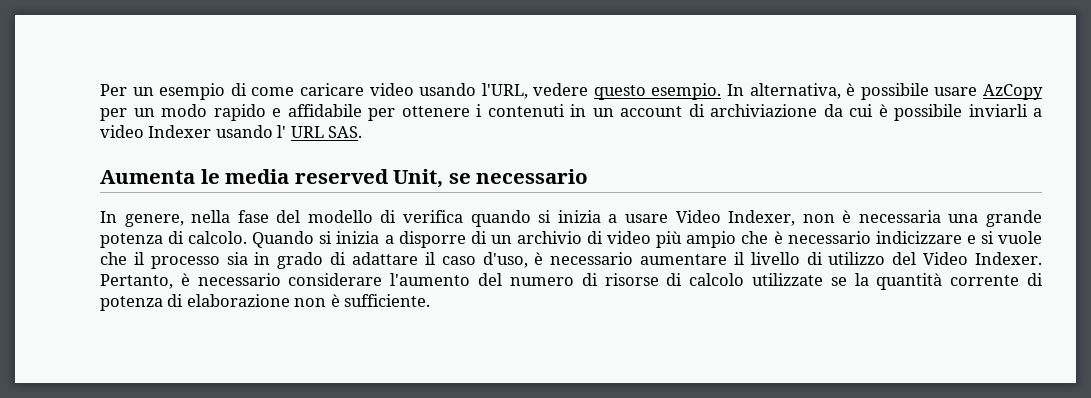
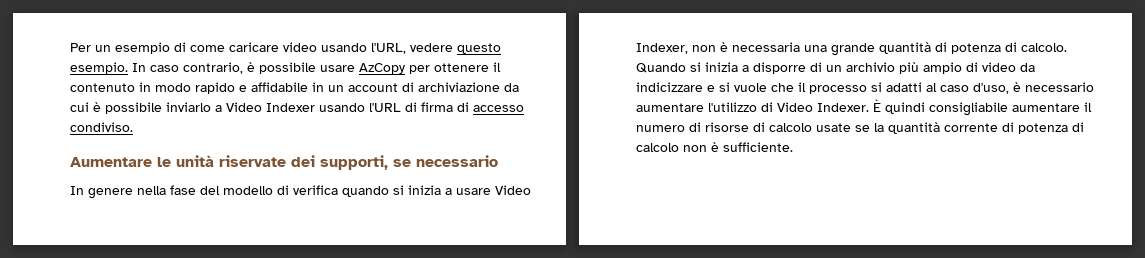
[749,83,841,99] alternativa, -> [150,62,243,74] caso contrario,
[133,104,565,121] un modo rapido e affidabile per ottenere i contenuti -> [434,62,501,72] [70,82,308,94] ottenere il contenuto in modo rapido e affidabile
[968,104,1042,117] [100,125,363,138] [100,169,444,188] inviarli a video Indexer usando l' URL SAS. // Aumenta le media reserved Unit, -> [166,102,524,112] [70,122,133,132] [70,155,388,170] inviarlo a Video Indexer usando l'URL di firma di accesso condiviso. // Aumentare le unità riservate dei supporti,
[124,214,184,227] genere, -> [88,188,133,199] genere
(1042, 218) none -> [879,42,947,54] quantità di
[587,231,871,248] di video più ampio che è necessario -> [899,62,1035,74] più ampio di video da
[226,252,435,269] sia in grado di adattare il -> [871,82,937,92] si adatti al
[733,252,1043,265] [100,273,503,289] il livello di utilizzo del Video Indexer. Pertanto, è necessario considerare l'aumento del -> [708,99,1092,116] l'utilizzo di Video Indexer. È quindi consigliabile aumentare il
[751,273,823,286] utilizzate -> [816,123,851,132] usate
[186,294,290,307] elaborazione -> [636,143,679,152] calcolo

